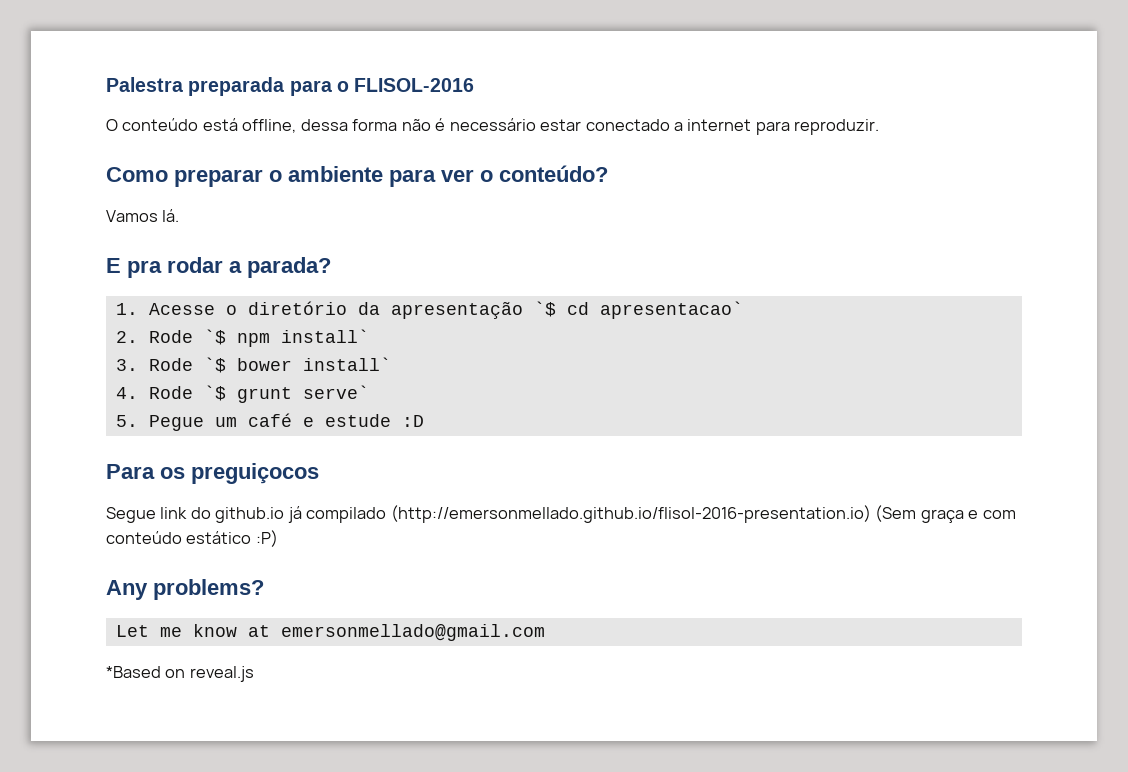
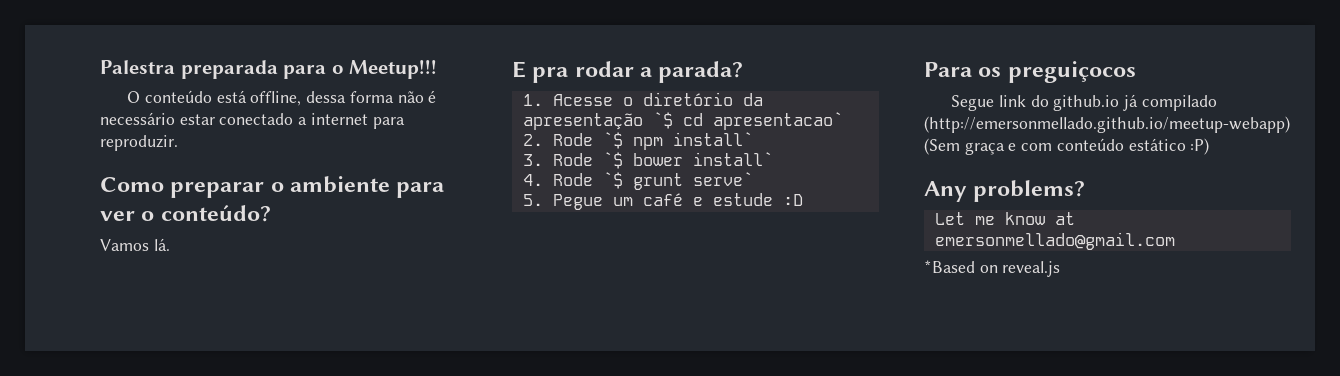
[354,78,475,92] FLISOL-2016 -> [349,60,438,79] Meetup!!!
[390,505,871,523] (http://emersonmellado.github.io/flisol-2016-presentation.io) -> [924,116,1290,133] (http://emersonmellado.github.io/meetup-webapp)

